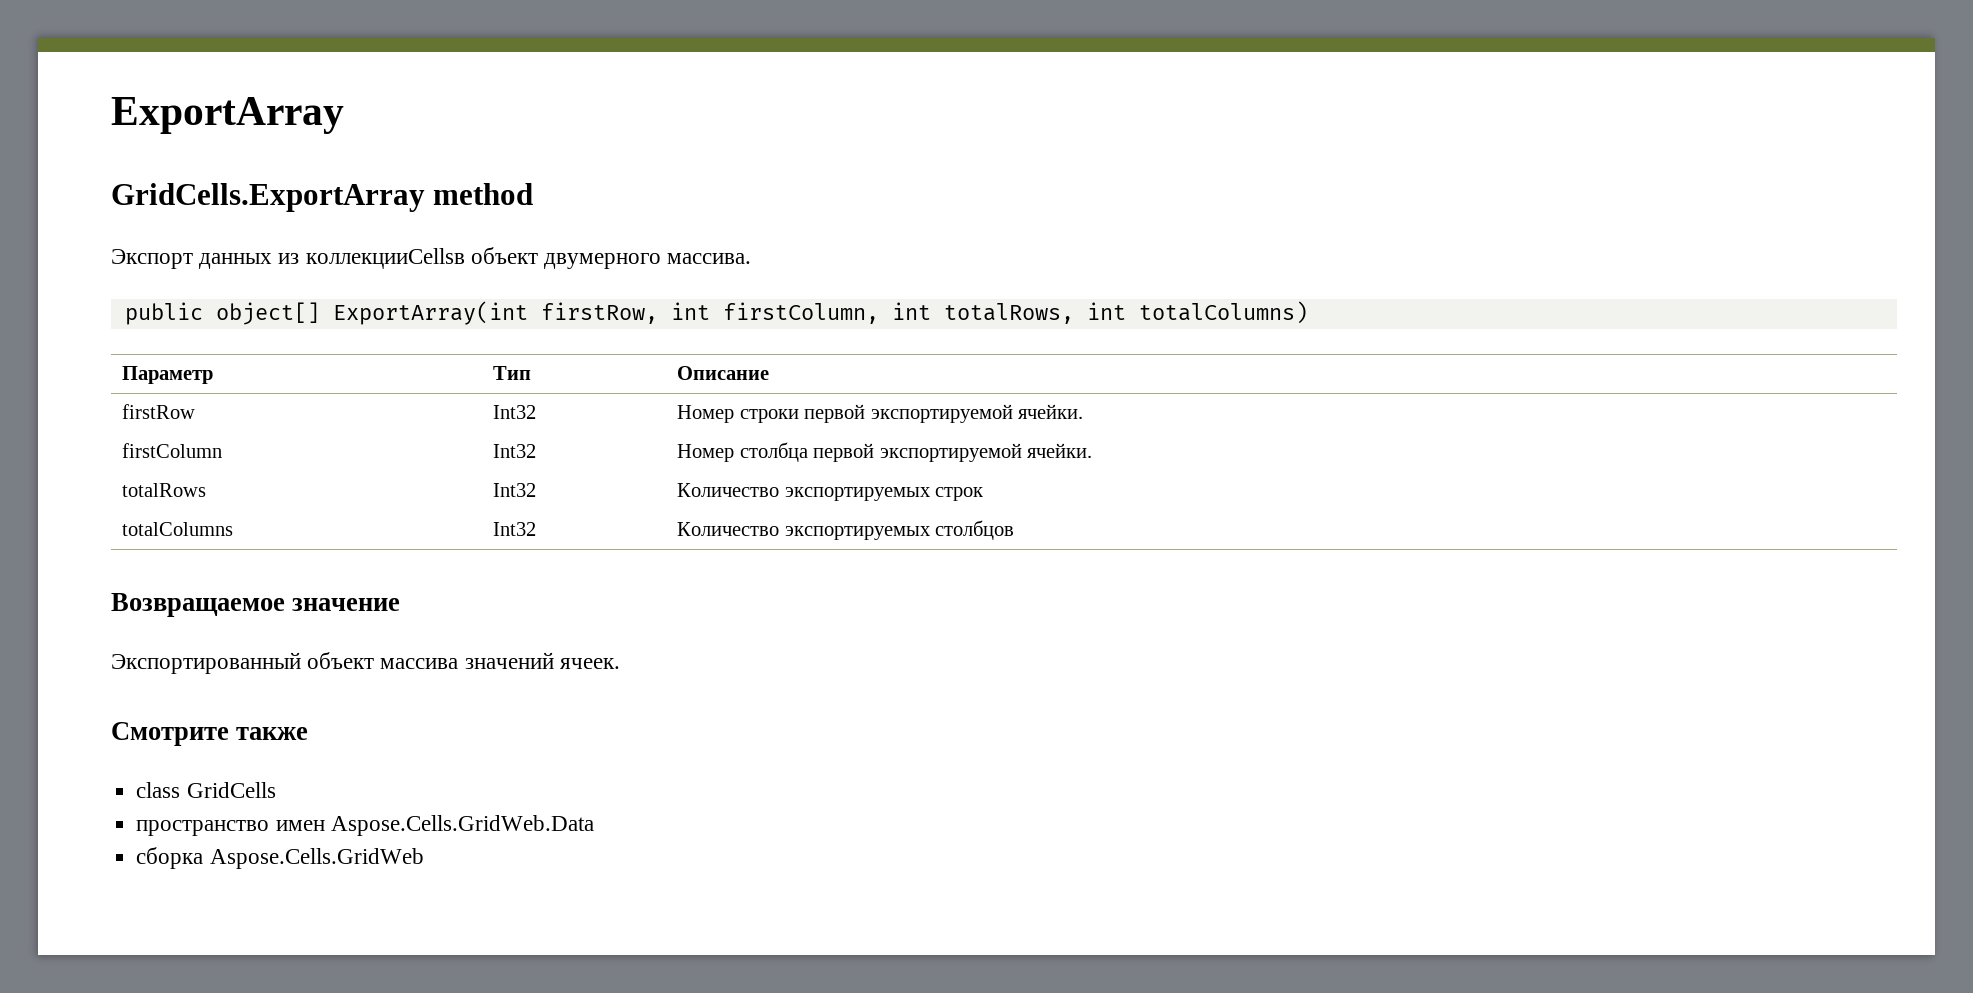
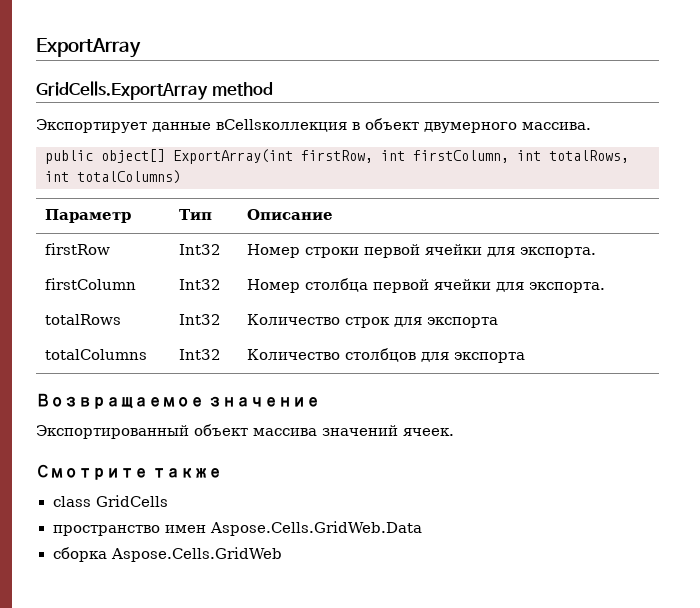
[111,248,465,269] Экспорт данных из коллекцииCellsв -> [36,119,360,133] Экспортирует данные вCellsколлекция в
[870,404,1084,423] экспортируемой ячейки. -> [425,244,597,258] ячейки для экспорта.
[879,443,1093,462] экспортируемой ячейки. -> [434,279,606,293] ячейки для экспорта.
[784,487,930,501] экспортируемых -> (341, 319) none
(984, 494) none -> [394,317,499,328] для экспорта
[784,526,930,540] экспортируемых -> (341, 354) none
(1015, 530) none -> [421,352,526,363] для экспорта

